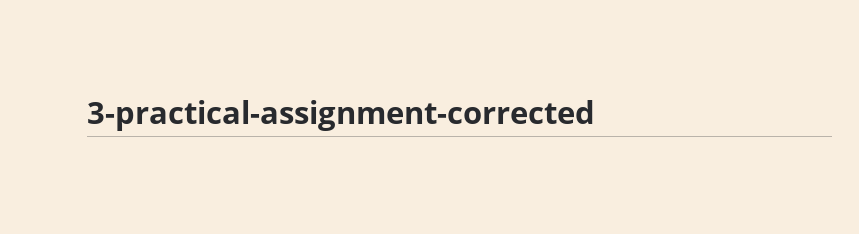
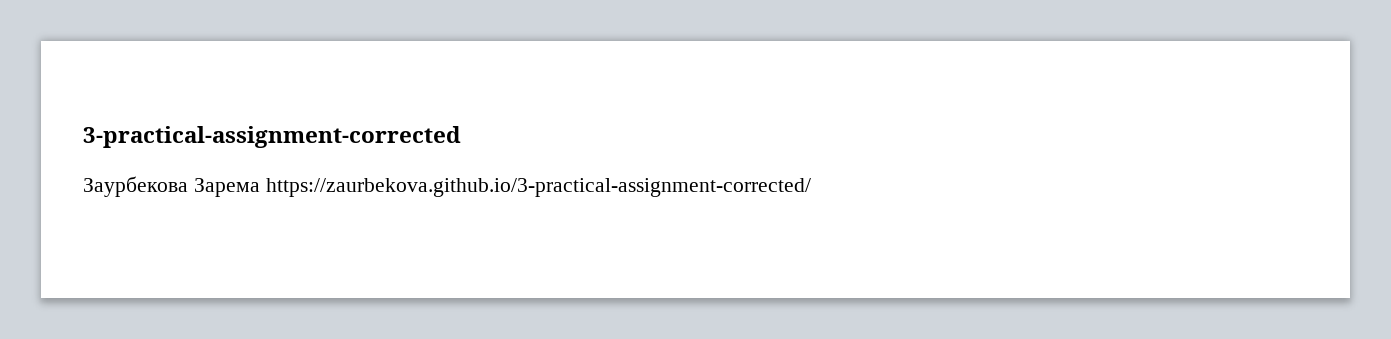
(595, 115) none -> [83,176,811,197] // Заурбекова Зарема https://zaurbekova.github.io/3-practical-assignment-corrected/

